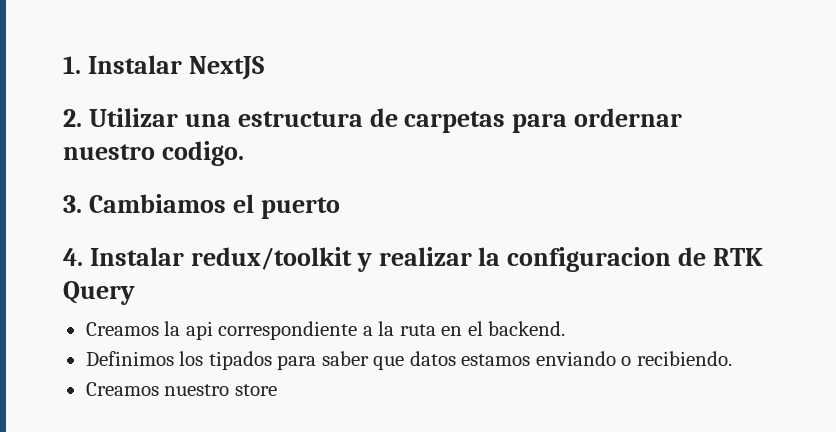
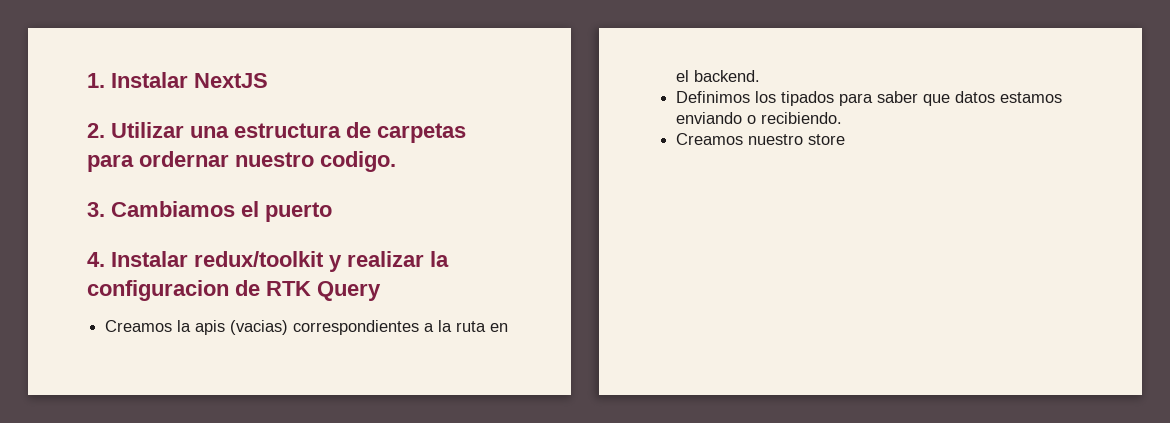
[185,321,358,340] api correspondiente -> [195,320,420,335] apis (vacias) correspondientes

